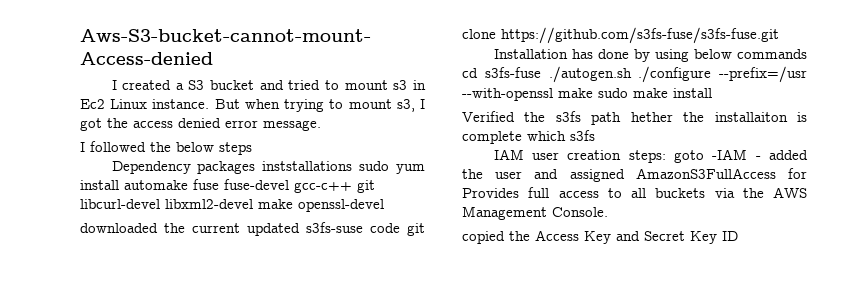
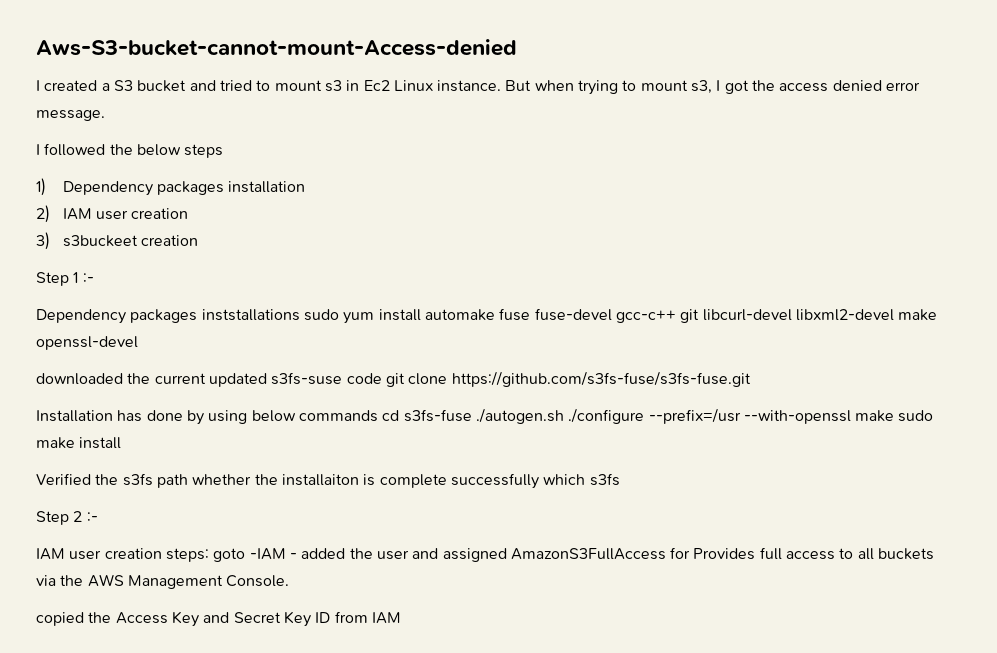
(252, 148) none -> [36,178,306,196] [36,205,189,223] [36,232,198,250] [36,272,94,286] // 1) Dependency packages installation // 2) IAM user creation // 3) s3buckeet creation // Step 1 :-
[630,112,673,122] hether -> [192,474,252,485] whether
(522, 137) none -> [450,473,539,489] successfully
(595, 135) none -> [36,511,98,525] // Step 2 :-
(738, 236) none -> [334,611,401,624] from IAM

